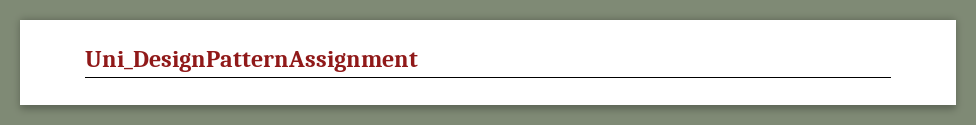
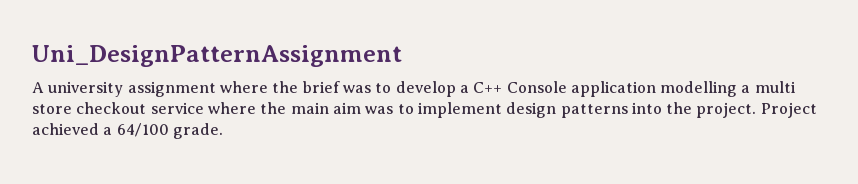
(418, 61) none -> [32,81,796,97] [32,102,817,118] [32,123,223,139] // A university assignment where the brief was to develop a C++ Console application modelling a multi store checkout service where the main aim was to implement design patterns into the project. Project achieved a 64/100 grade.

